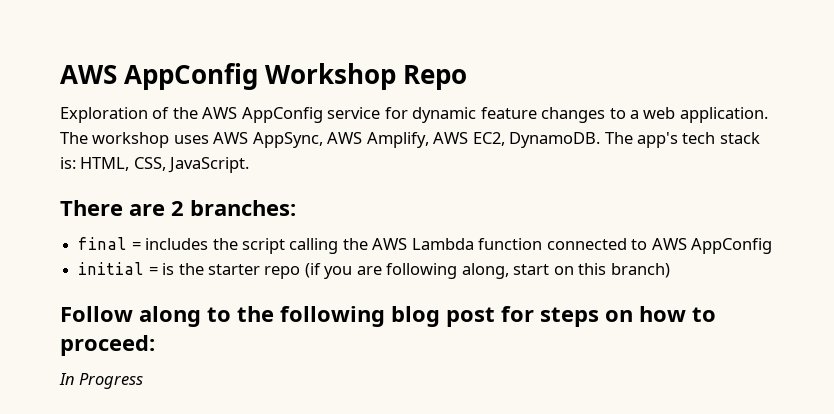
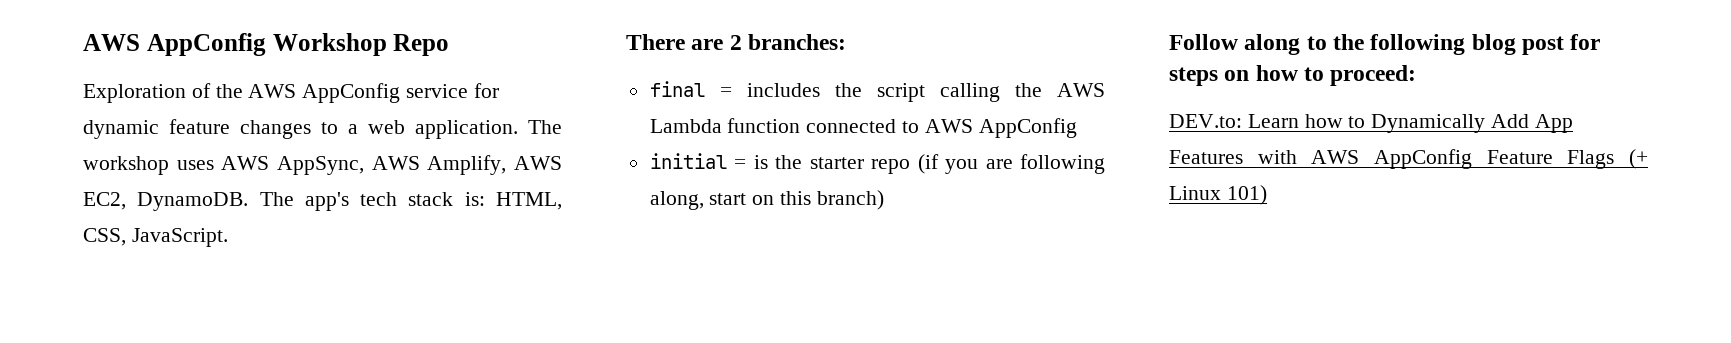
[59,373,144,389] In Progress -> [1169,114,1573,133] [1169,149,1648,169] [1169,185,1267,205] DEV.to: Learn how to Dynamically Add App Features with AWS AppConfig Feature Flags (+ Linux 101)

